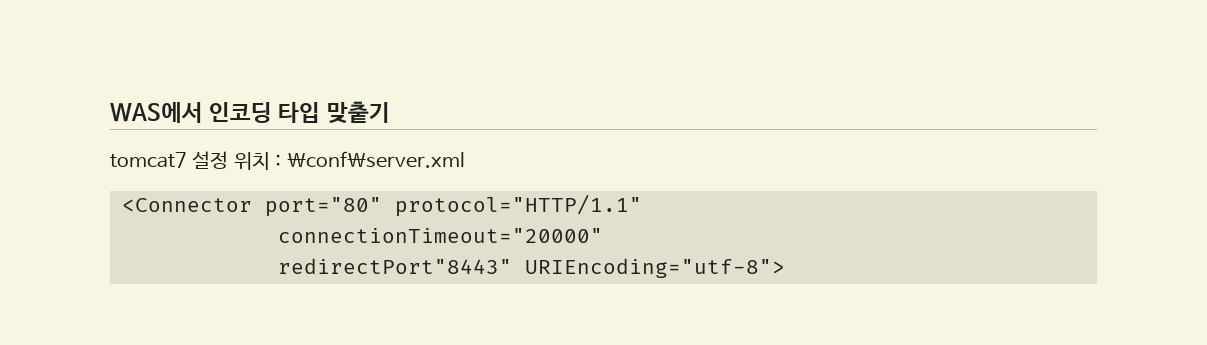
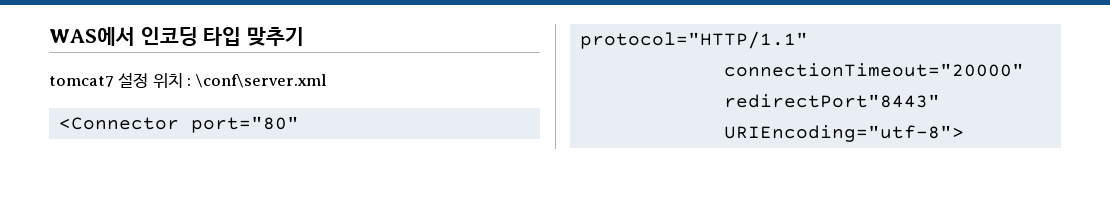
[326,101,390,124] 맞춭기 -> [246,27,304,46] 맞추기

